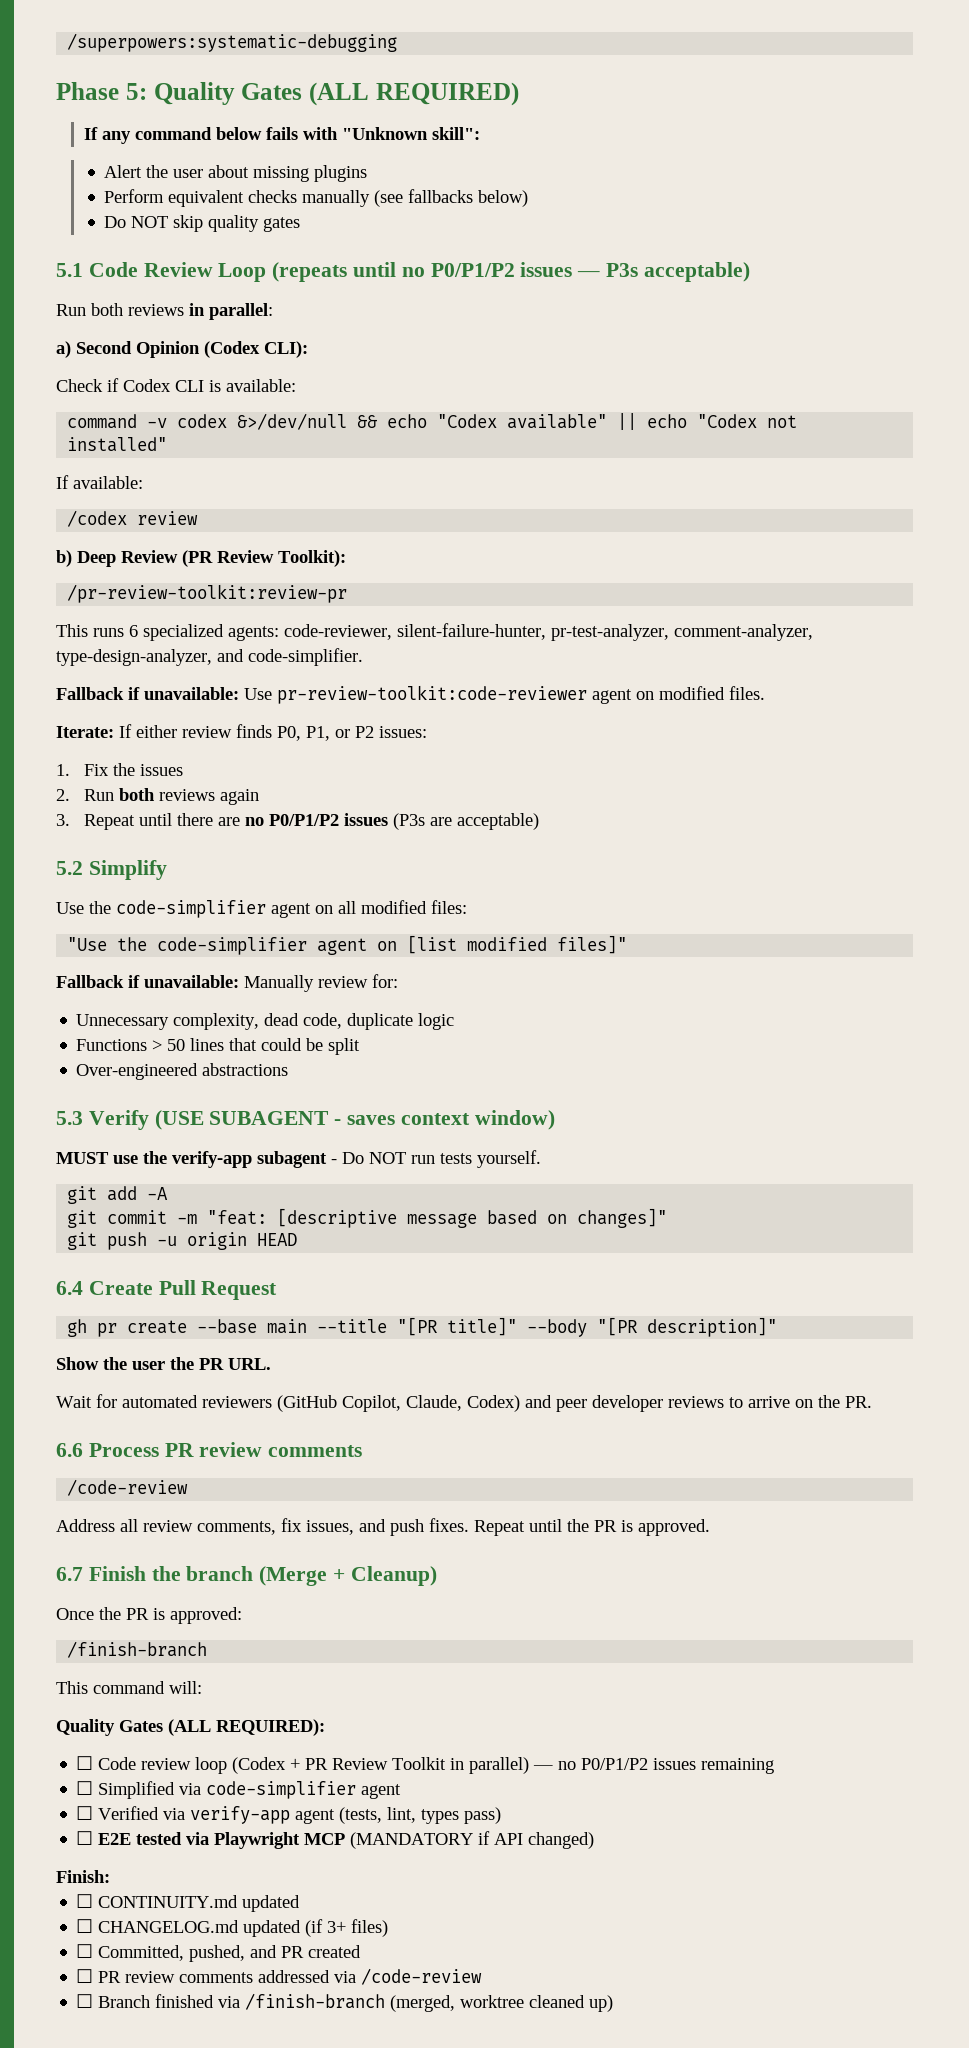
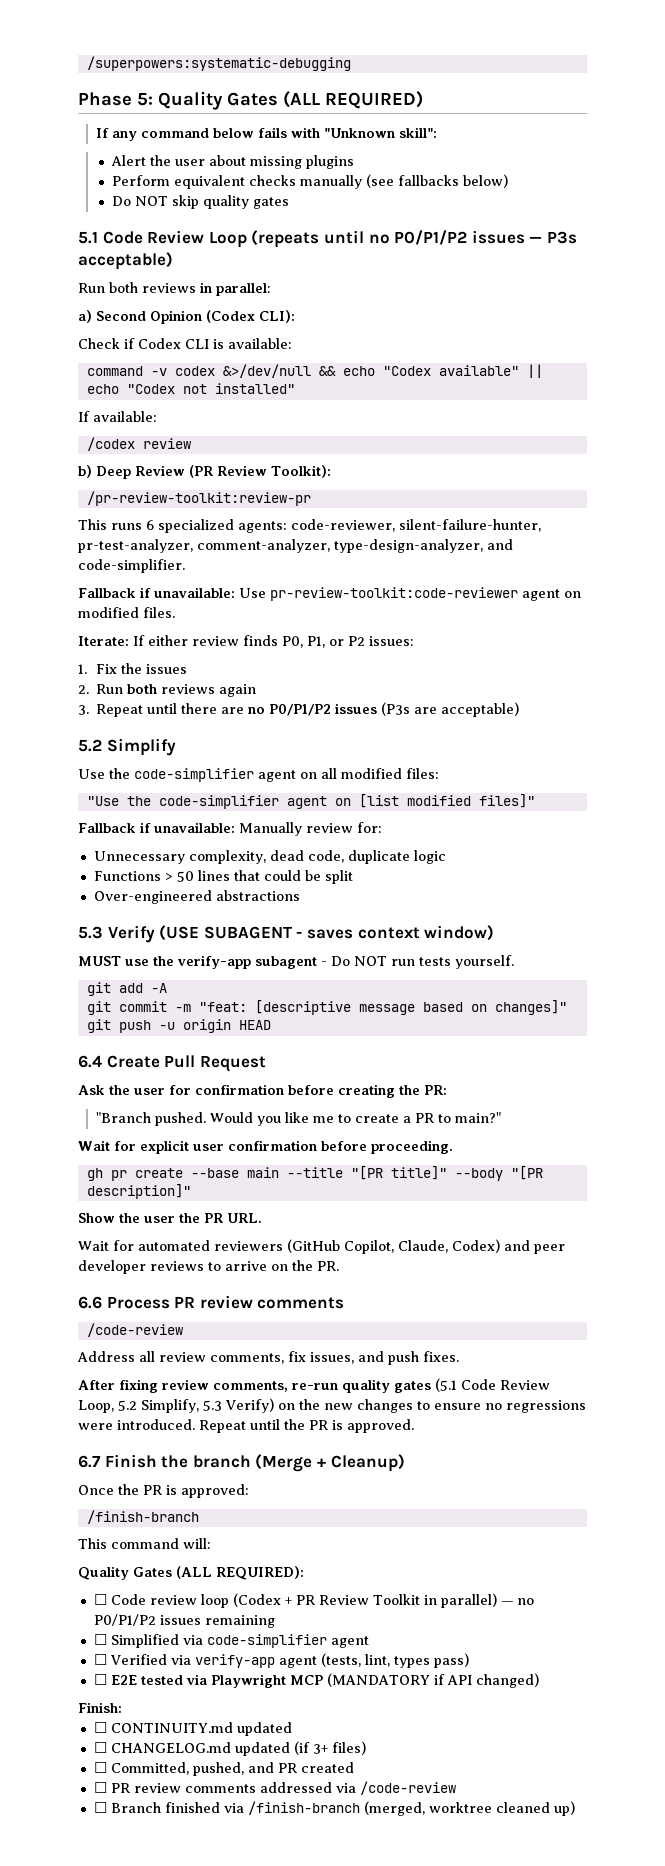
(278, 1290) none -> [78,1084,447,1098] [96,1112,502,1126] [78,1140,453,1154] // Ask the user for confirmation before creating the PR: // "Branch pushed. Would you like me to create a PR to main?" // Wait for explicit user confirmation before proceeding.
(469, 1525) none -> [78,1378,550,1393] [78,1398,586,1413] [78,1419,195,1430] // After fixing review comments, re-run quality gates (5.1 Code Review Loop, 5.2 Simplify, 5.3 Verify) on the new changes to ensure no regressions were introduced.

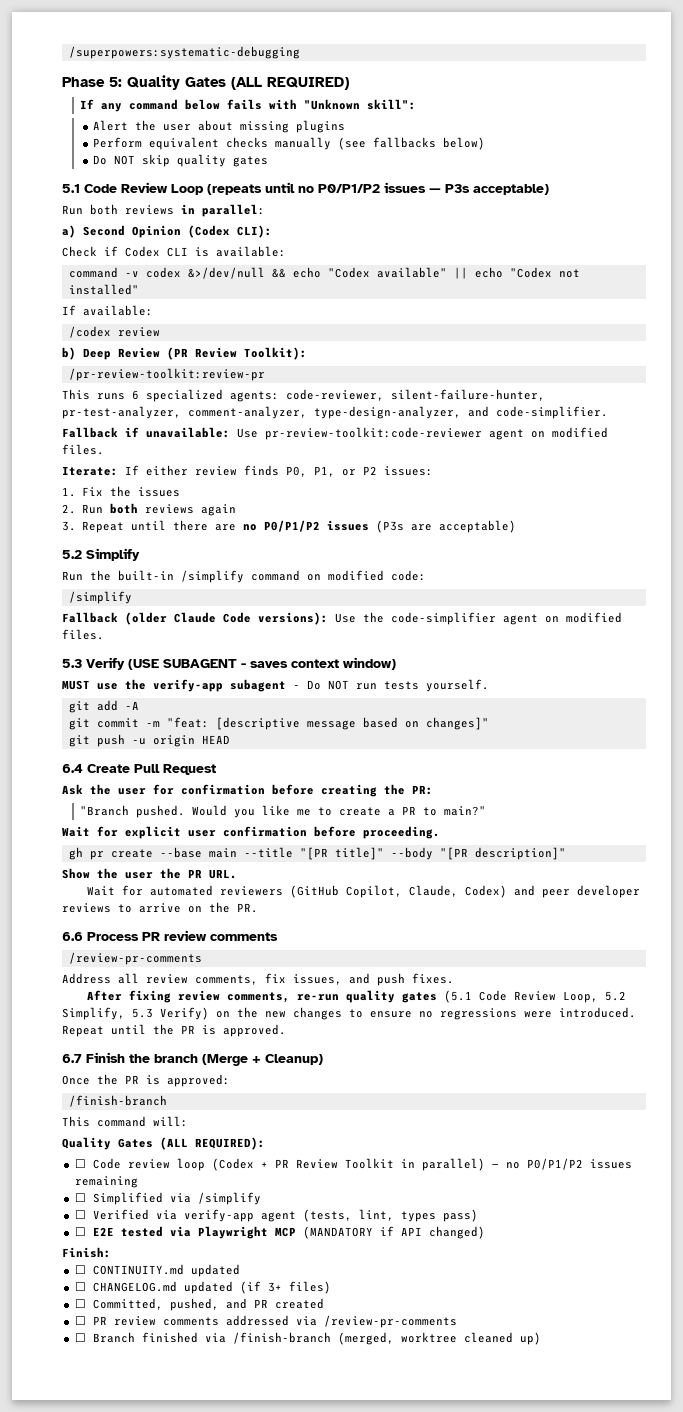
(176, 747) none -> [62,570,426,583] [68,591,132,604] [62,612,328,625] Run the built-in /simplify command on modified code: // /simplify // Fallback (older Claude Code versions):
[321,768,439,779] [86,794,535,809] [78,822,382,836] [93,850,446,864] [93,870,353,884] [93,890,300,904] all modified files: // "Use the code-simplifier agent on [list modified files]" // Fallback if unavailable: Manually review for: // Unnecessary complexity, dead code, duplicate logic // Functions > 50 lines that could be split // Over-engineered abstractions -> [566,612,622,623] [62,629,104,640] modified files.
[86,1323,183,1337] /code-review -> [68,952,202,965] /review-pr-comments
[206,1634,369,1648] code-simplifier agent -> [197,1192,261,1205] /simplify
[359,1781,456,1795] /code-review -> [323,1315,457,1328] /review-pr-comments

